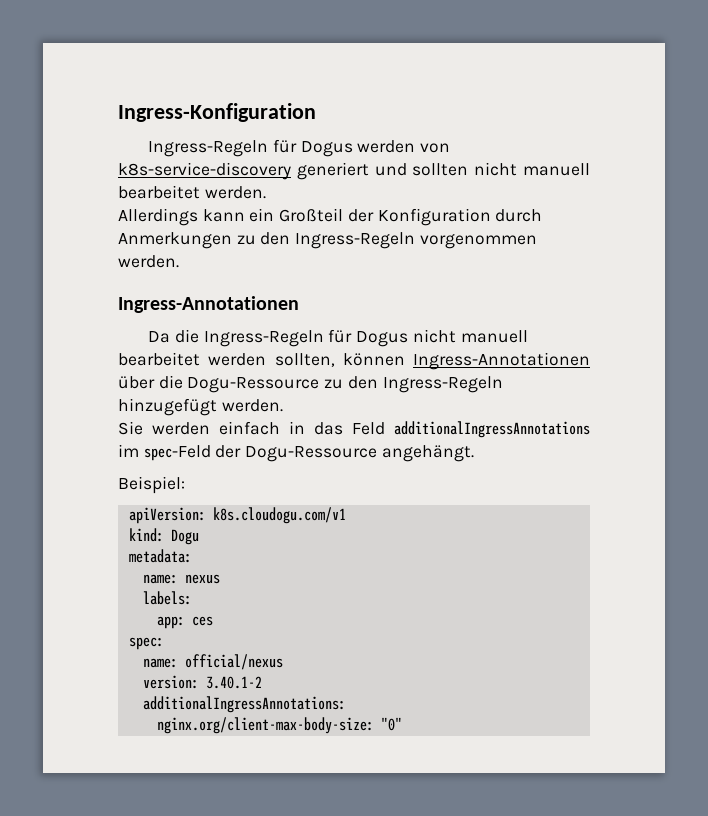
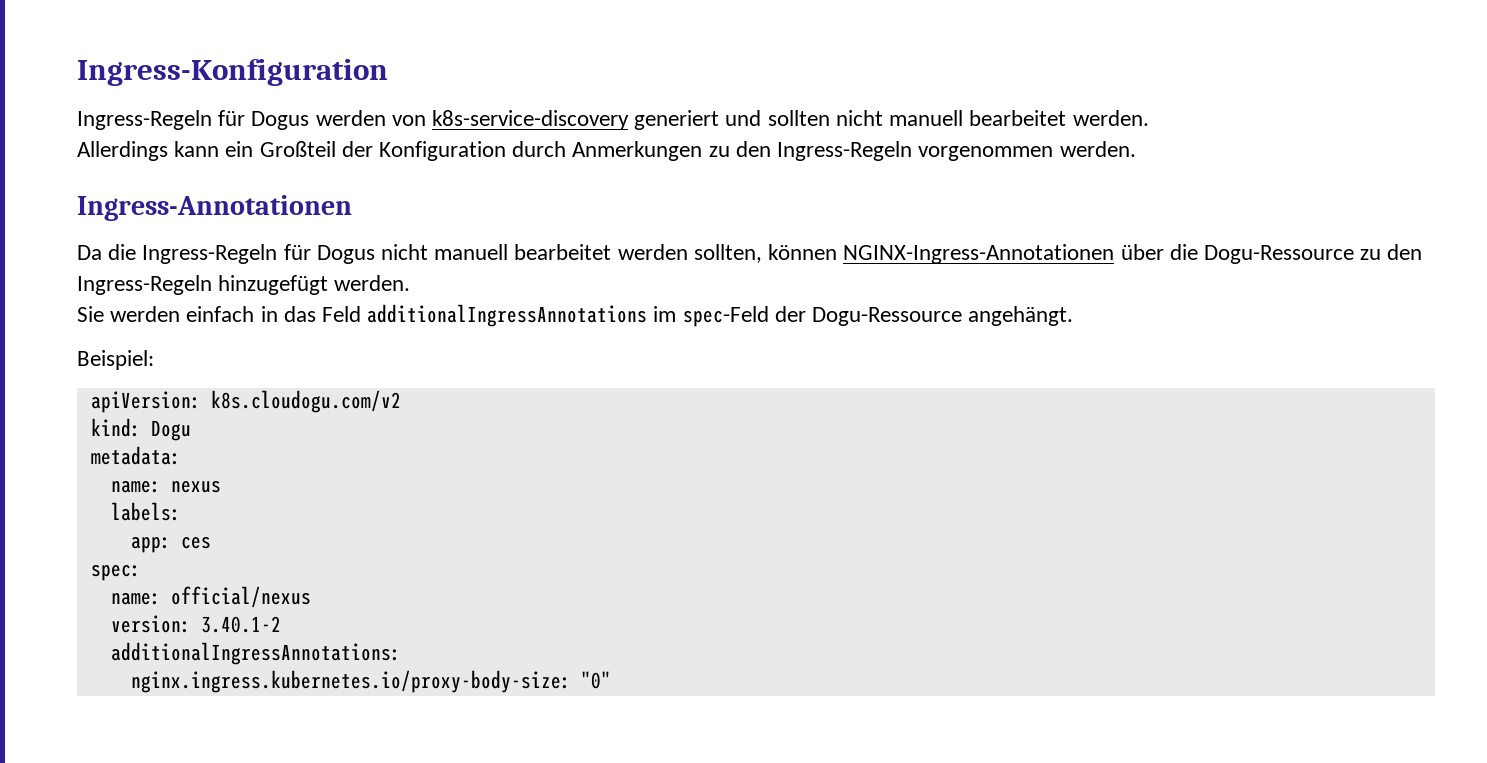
[413,352,590,370] Ingress-Annotationen -> [843,244,1115,264] NGINX-Ingress-Annotationen
[212,507,346,524] k8s.cloudogu.com/v1 -> [210,390,401,413] k8s.cloudogu.com/v2
[156,717,374,734] nginx.org/client-max-body-size: -> [130,670,571,693] nginx.ingress.kubernetes.io/proxy-body-size:

